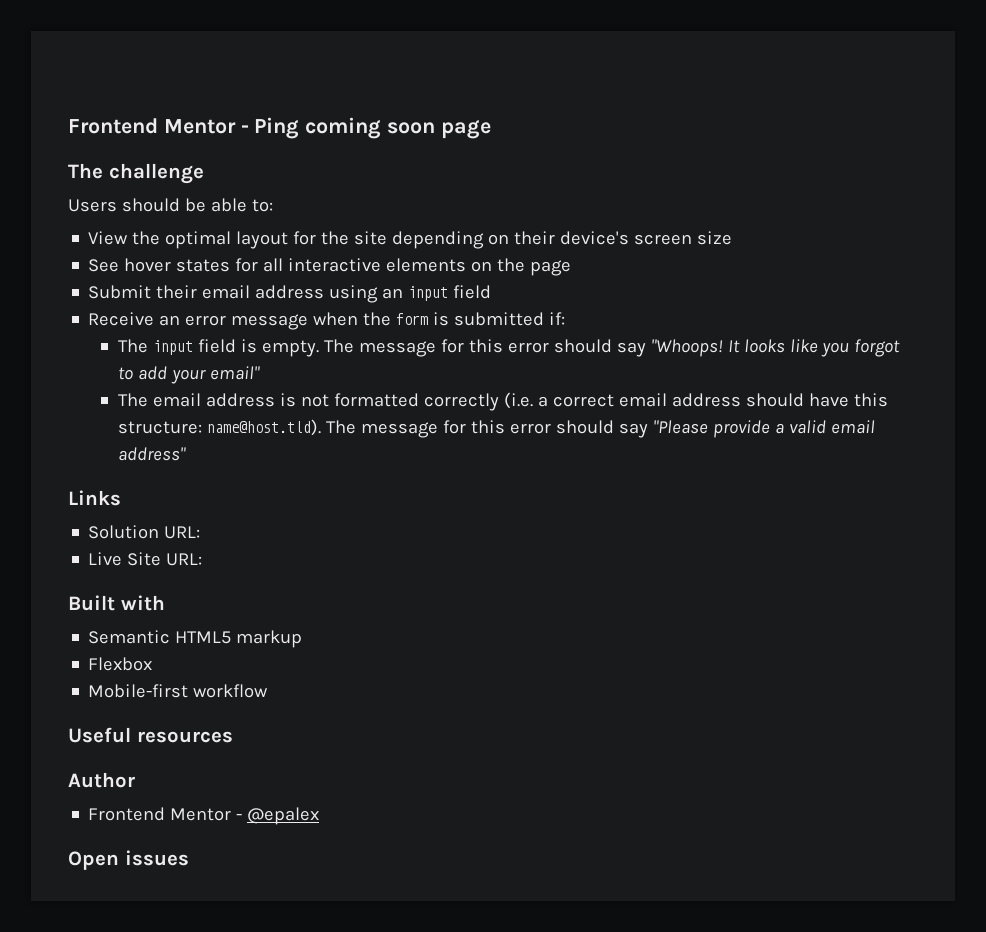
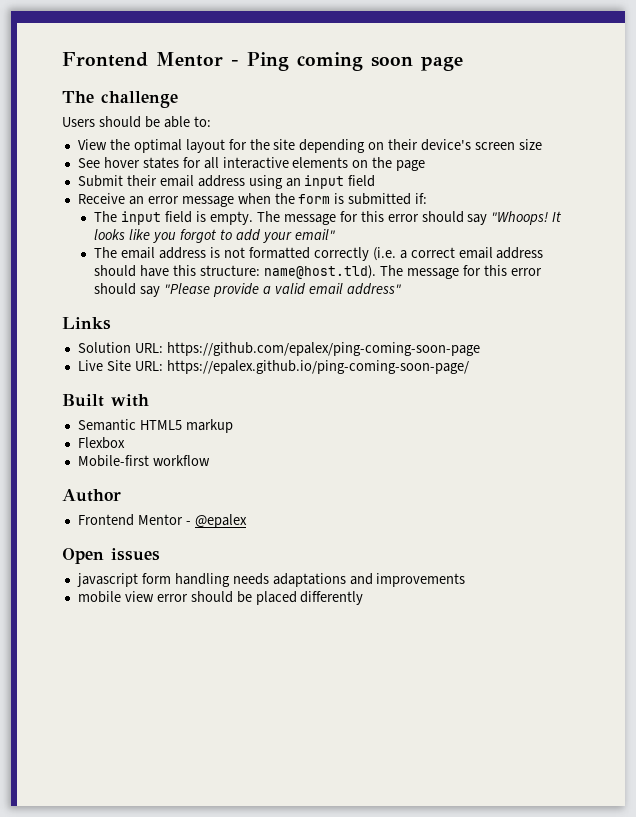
(201, 532) none -> [166,342,480,356] https://github.com/epalex/ping-coming-soon-page
(203, 559) none -> [166,360,469,374] https://epalex.github.io/ping-coming-soon-page/
[68,727,233,743] // Useful resources -> (210, 460) none
(189, 858) none -> [76,573,466,587] [77,591,364,605] // javascript form handling needs adaptations and improvements // mobile view error should be placed differently

